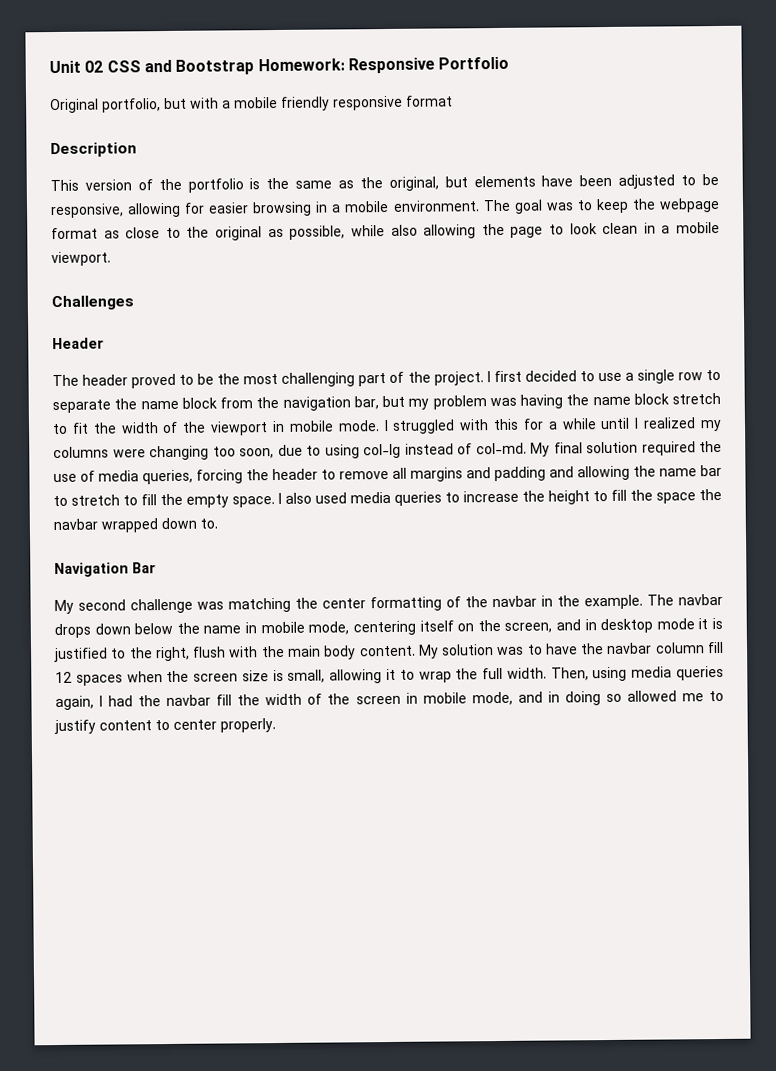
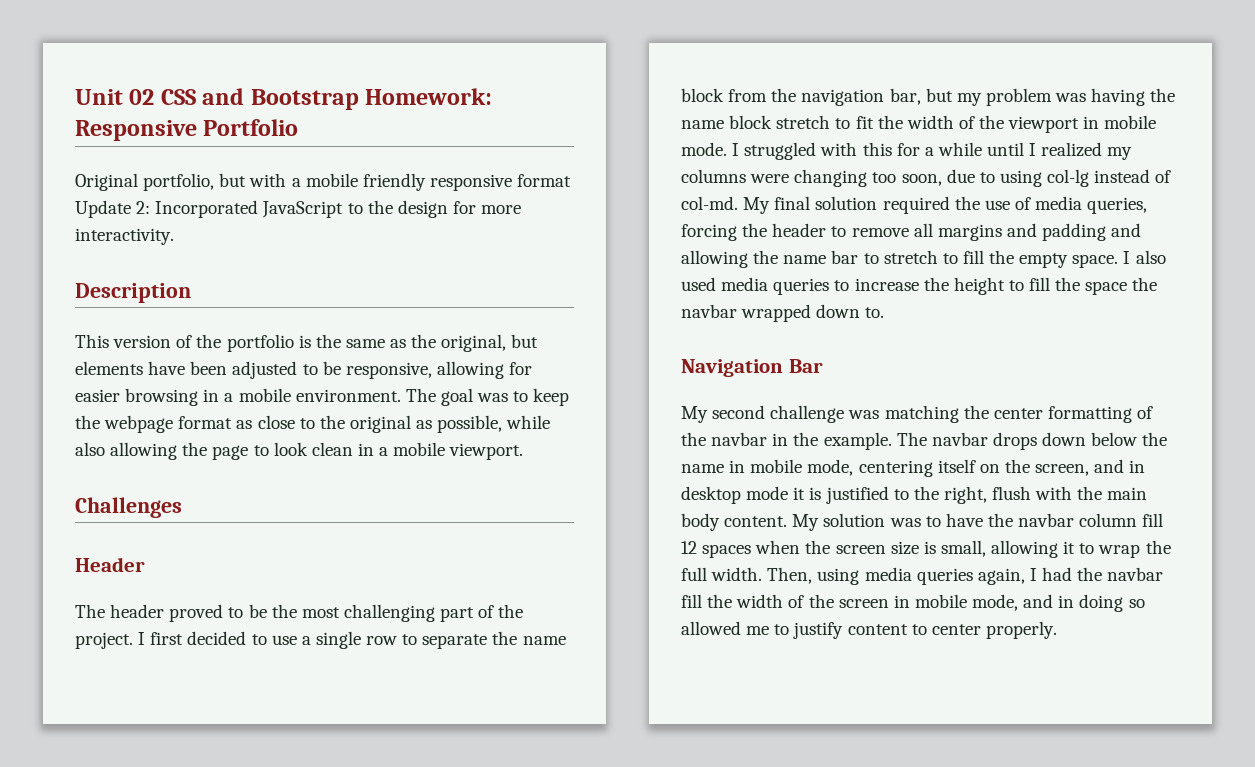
(453, 101) none -> [75,200,522,218] [75,228,174,245] Update 2: Incorporated JavaScript to the design for more interactivity.

